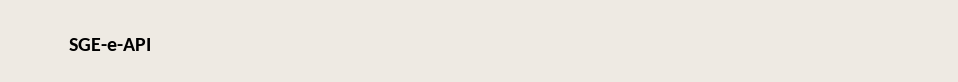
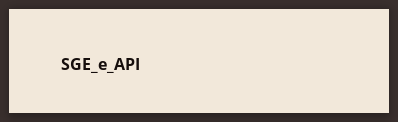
[69,38,151,51] SGE-e-API -> [61,58,140,73] SGE_e_API

